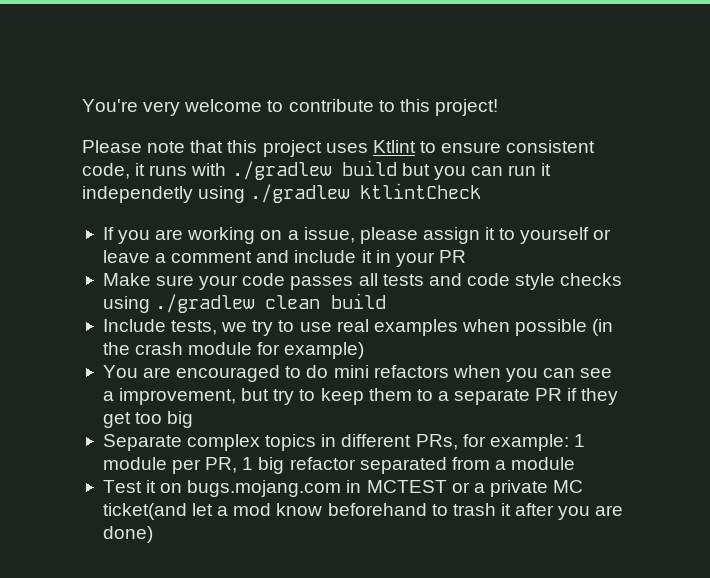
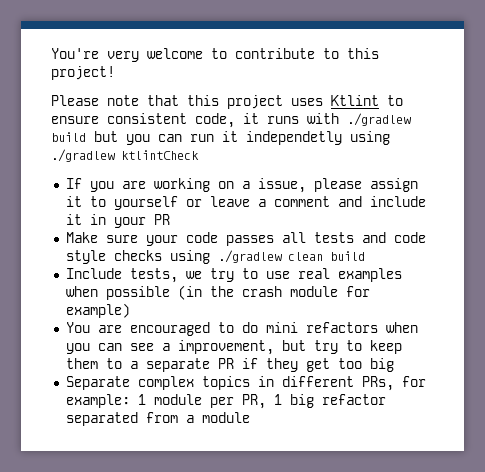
[102,480,584,497] [102,503,624,520] [102,526,153,543] // Test it on bugs.mojang.com in MCTEST or a private MC ticket(and let a mod know beforehand to trash it after you are done) -> (250, 417) none

